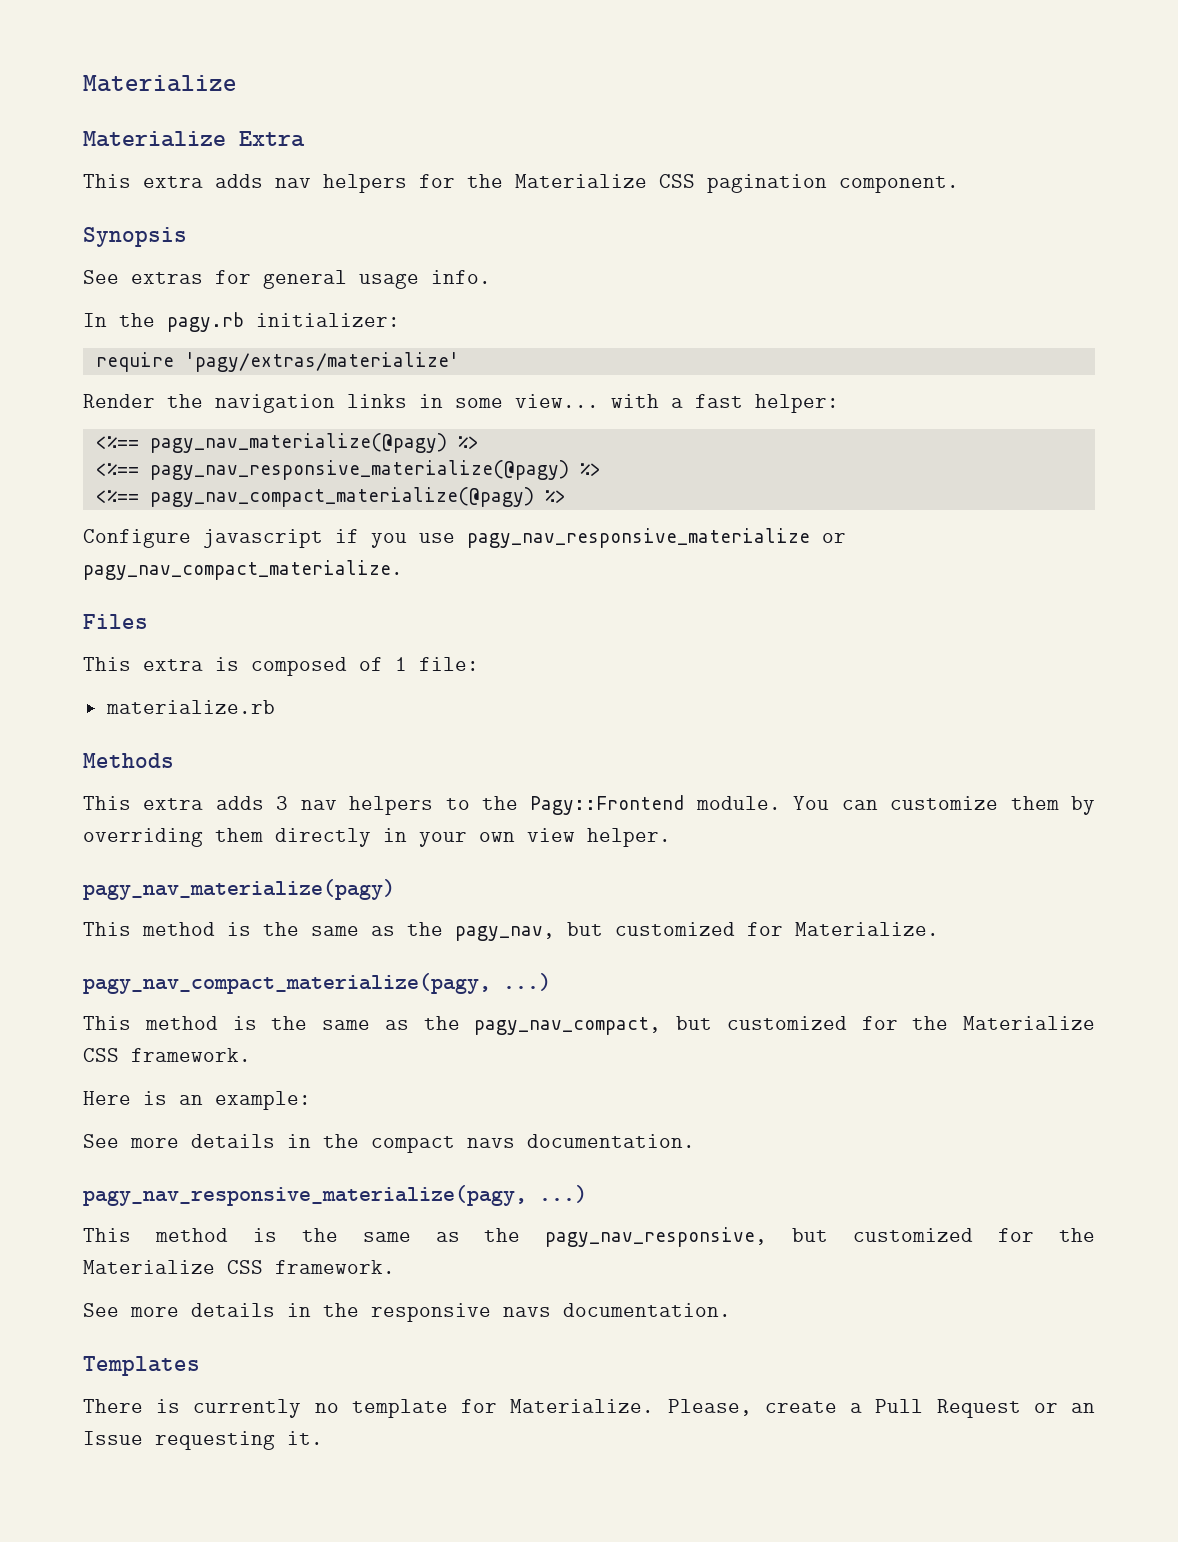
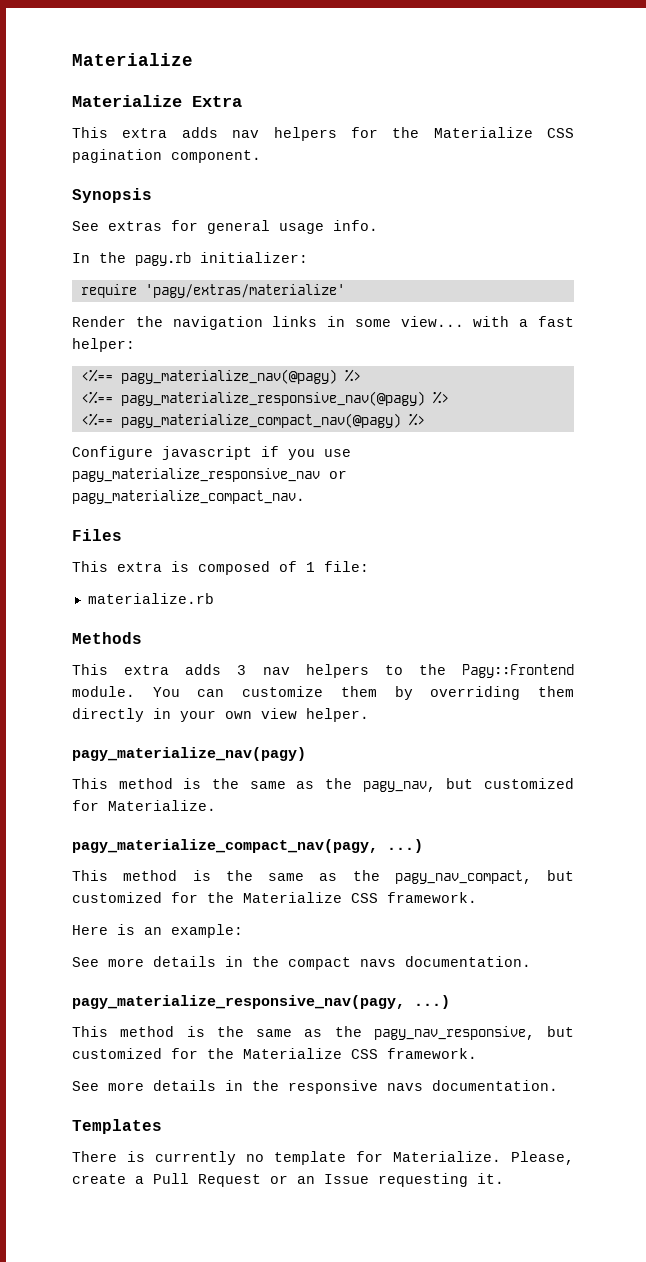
[149,433,479,453] [95,460,601,480] [95,487,534,507] pagy_nav_materialize(@pagy) %> // <%== pagy_nav_responsive_materialize(@pagy) %> // <%== pagy_nav_compact_materialize(@pagy) -> [120,369,361,384] [80,391,449,406] [80,413,401,428] pagy_materialize_nav(@pagy) %> // <%== pagy_materialize_responsive_nav(@pagy) %> // <%== pagy_materialize_compact_nav(@pagy)
[467,528,846,548] [83,560,403,580] pagy_nav_responsive_materialize or pagy_nav_compact_materialize. -> [72,468,347,482] [72,490,305,504] pagy_materialize_responsive_nav or pagy_materialize_compact_nav.
[83,879,395,900] pagy_nav_materialize(pagy) -> [72,747,306,761] pagy_materialize_nav(pagy)
[83,973,491,994] pagy_nav_compact_materialize(pagy, -> [72,839,378,853] pagy_materialize_compact_nav(pagy,
[83,1185,527,1206] pagy_nav_responsive_materialize(pagy, -> [72,995,405,1009] pagy_materialize_responsive_nav(pagy,

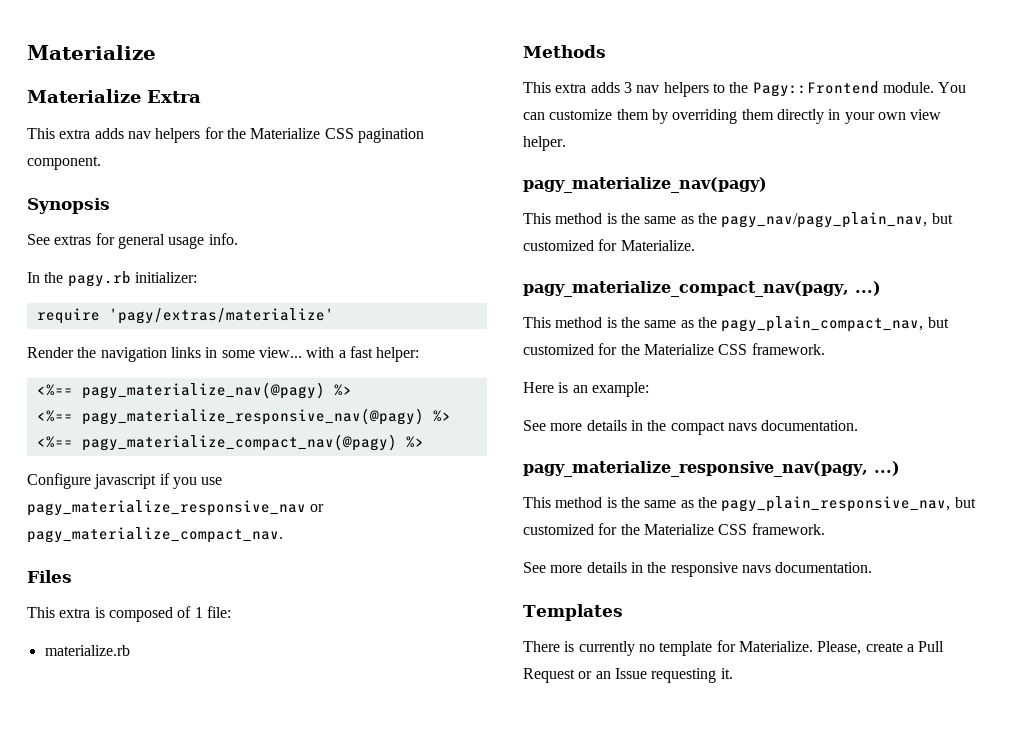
[362,781,436,792] pagy_nav, -> [721,212,928,228] pagy_nav/pagy_plain_nav,
[394,870,532,884] pagy_nav_compact, -> [721,316,924,332] pagy_plain_compact_nav,
[373,1026,535,1040] pagy_nav_responsive, -> [721,496,951,512] pagy_plain_responsive_nav,

